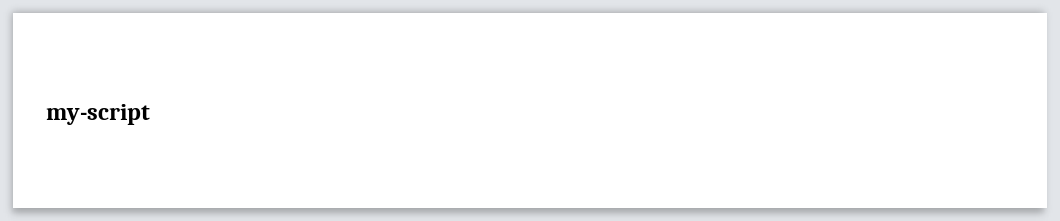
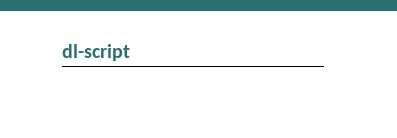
[46,104,150,125] my-script -> [62,44,130,61] dl-script

